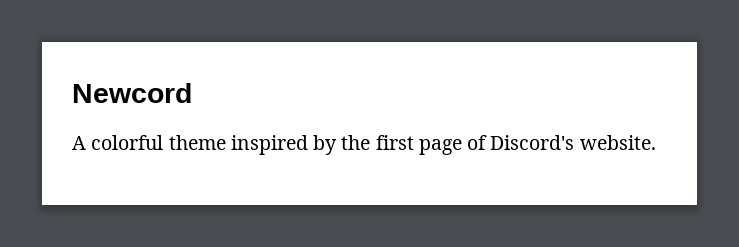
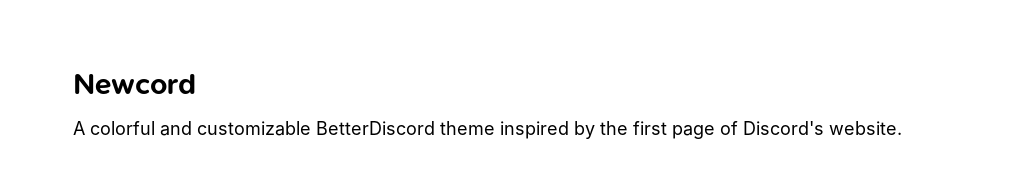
(164, 142) none -> [160,121,435,136] and customizable BetterDiscord

